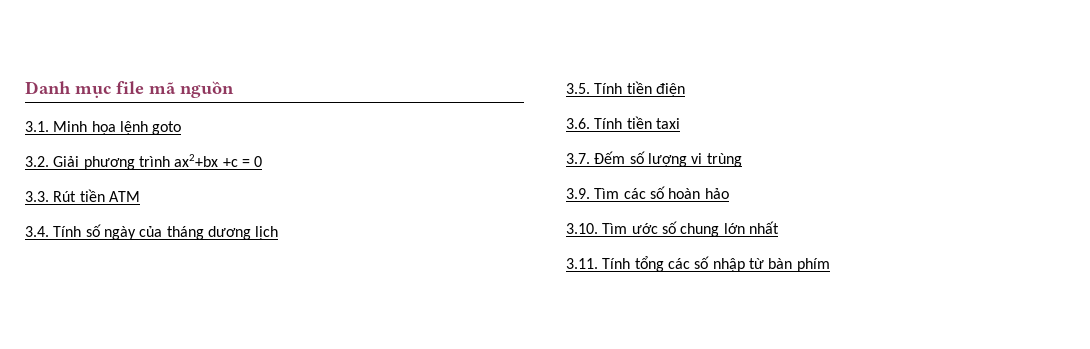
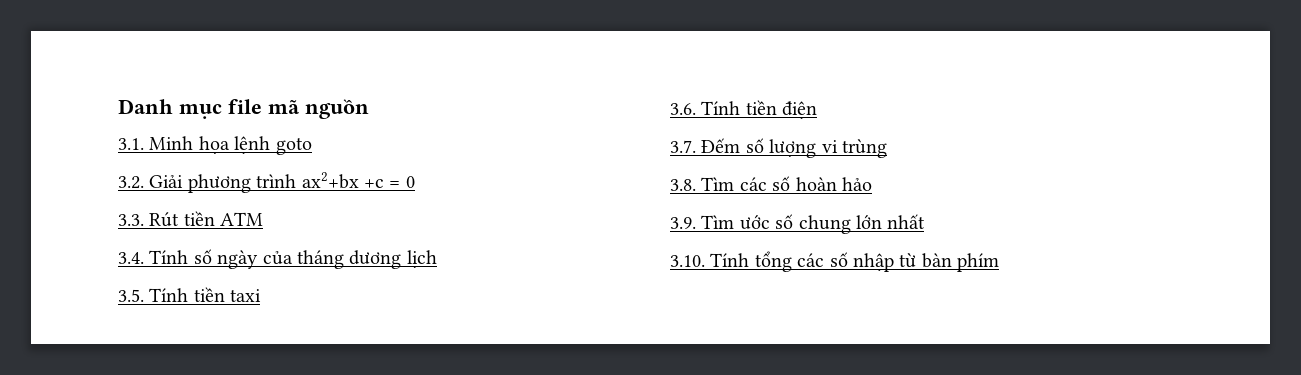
[655,83,685,97] điện -> [230,289,262,302] taxi
[655,118,680,129] taxi -> [782,101,818,119] điện
[566,188,590,199] 3.9. -> [670,179,696,191] 3.8.
[566,223,598,234] 3.10. -> [670,217,696,229] 3.9.
[566,258,598,269] 3.11. -> [670,255,705,267] 3.10.

